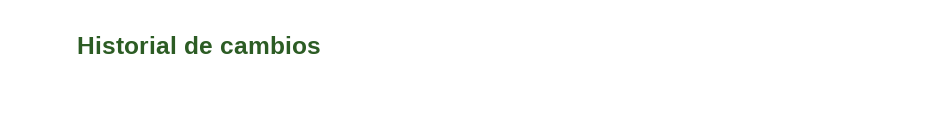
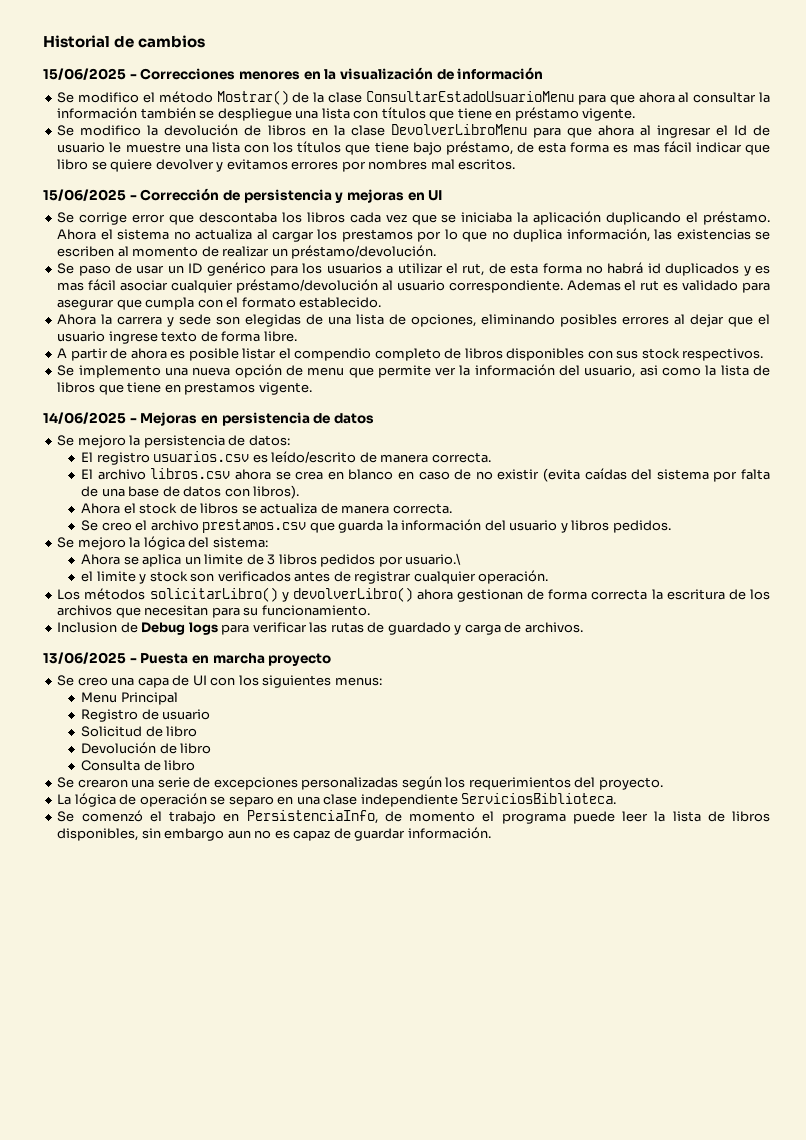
(321, 45) none -> [43,67,544,80] [57,90,770,105] [57,107,636,121] [57,124,770,138] [57,141,770,155] [57,159,516,172] [43,188,443,203] [57,211,771,225] [57,228,770,242] [57,245,437,259] [57,262,770,276] [57,279,770,293] [57,297,382,310] [57,314,771,327] [57,331,297,344] [57,348,764,361] [57,364,771,378] [57,382,312,395] [43,412,374,426] [57,435,290,448] [81,451,491,465] [81,468,770,482] [81,485,300,499] [81,503,452,514] [81,519,671,533] [57,536,268,550] [81,553,462,567] [81,570,549,584] [57,587,771,602] [57,605,370,618] [57,622,583,635] [43,652,332,666] [57,675,382,688] [81,692,178,705] [81,709,211,722] [81,726,198,737] [81,742,212,754] [81,760,196,771] [57,776,663,790] [57,793,617,807] [57,810,770,824] [57,827,491,841] // 15/06/2025 - Correcciones menores en la visualización de información // Se modifico el método Mostrar() de la clase ConsultarEstadoUsuarioMenu para que ahora al consultar la información también se despliegue una lista con títulos que tiene en préstamo vigente. // Se modifico la devolución de libros en la clase DevolverLibroMenu para que ahora al ingresar el Id de usuario le muestre una lista con los títulos que tiene bajo préstamo, de esta forma es mas fácil indicar que libro se quiere devolver y evitamos errores por nombres mal escritos. // 15/06/2025 - Corrección de persistencia y mejoras en UI // Se corrige error que descontaba los libros cada vez que se iniciaba la aplicación duplicando el préstamo. Ahora el sistema no actualiza al cargar los prestamos por lo que no duplica información, las existencias se escriben al momento de realizar un préstamo/devolución. // Se paso de usar un ID genérico para los usuarios a utilizar el rut, de esta forma no habrá id duplicados y es mas fácil asociar cualquier préstamo/devolución al usuario correspondiente. Ademas el rut es validado para asegurar que cumpla con el formato establecido. // Ahora la carrera y sede son elegidas de una lista de opciones, eliminando posibles errores al dejar que el usuario ingrese texto de forma libre. // A partir de ahora es posible listar el compendio completo de libros disponibles con sus stock respectivos. // Se implemento una nueva opción de menu que permite ver la información del usuario, asi como la lista de libros que tiene en prestamos vigente. // 14/06/2025 - Mejoras en persistencia de datos // Se mejoro la persistencia de datos: // El registro usuarios.csv es leído/escrito de manera correcta. // El archivo libros.csv ahora se crea en blanco en caso de no existir (evita caídas del sistema por falta de una base de datos con libros). // Ahora el stock de libros se actualiza de manera correcta. // Se creo el archivo prestamos.csv que guarda la información del usuario y libros pedidos. // Se mejoro la lógica del sistema: // Ahora se aplica un limite de 3 libros pedidos por usuario.\ // el limite y stock son verificados antes de registrar cualquier operación. // Los métodos solicitarLibro() y devolverLibro() ahora gestionan de forma correcta la escritura de los archivos que necesitan para su funcionamiento. // Inclusion de Debug logs para verificar las rutas de guardado y carga de archivos. // 13/06/2025 - Puesta en marcha proyecto // Se creo una capa de UI con los siguientes menus: // Menu Principal // Registro de usuario // Solicitud de libro // Devolución de libro // Consulta de libro // Se crearon una serie de excepciones personalizadas según los requerimientos del proyecto. // La lógica de operación se separo en una clase independiente ServiciosBiblioteca. // Se comenzó el trabajo en PersistenciaInfo, de momento el programa puede leer la lista de libros disponibles, sin embargo aun no es capaz de guardar información.

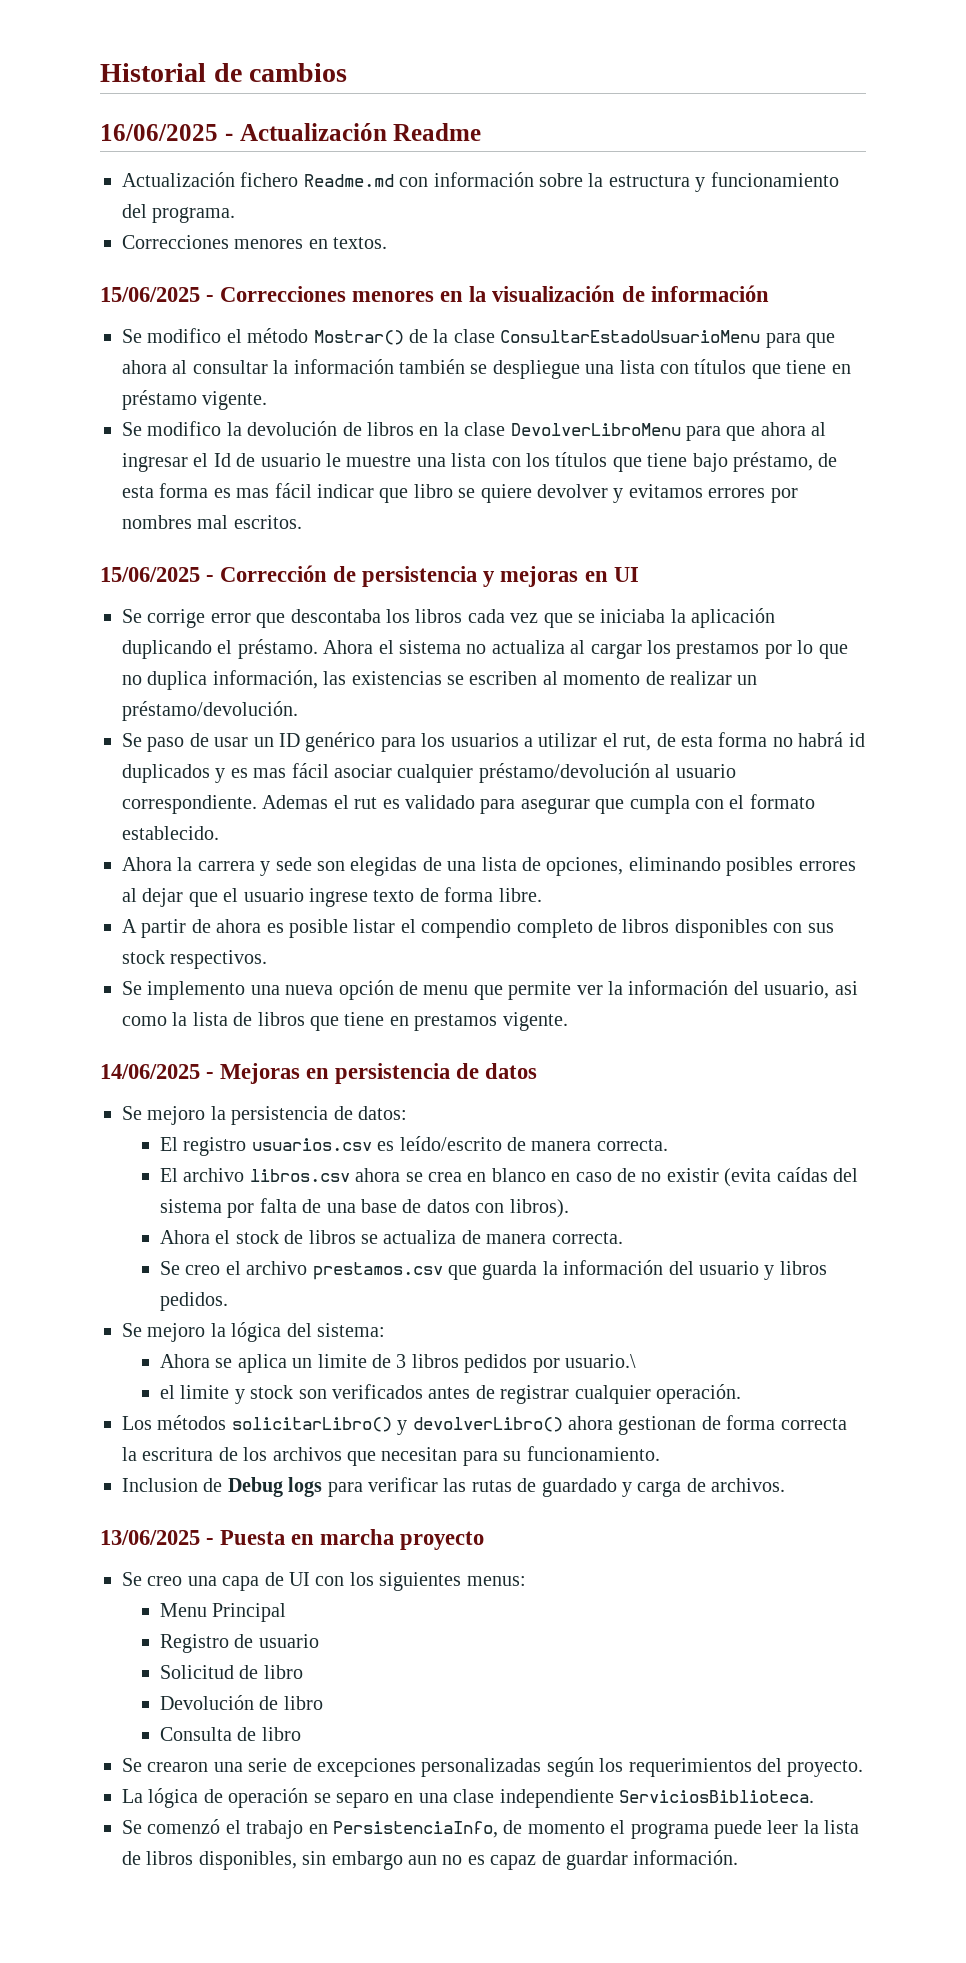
(206, 41) none -> [100,123,482,141] [122,172,839,192] [122,204,236,223] [122,235,388,249] // 16/06/2025 - Actualización Readme // Actualización fichero Readme.md con información sobre la estructura y funcionamiento del programa. // Correcciones menores en textos.

